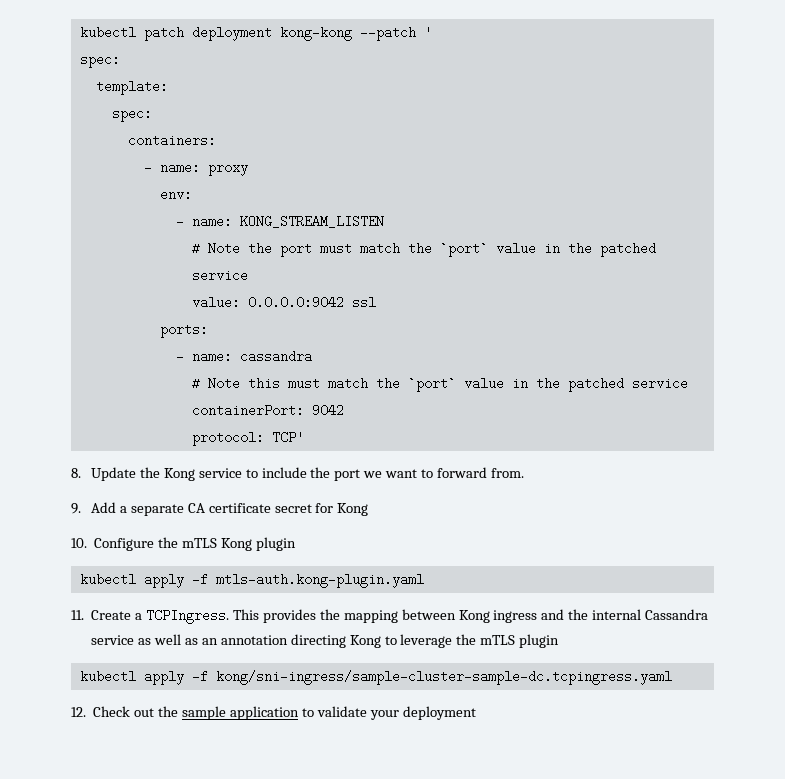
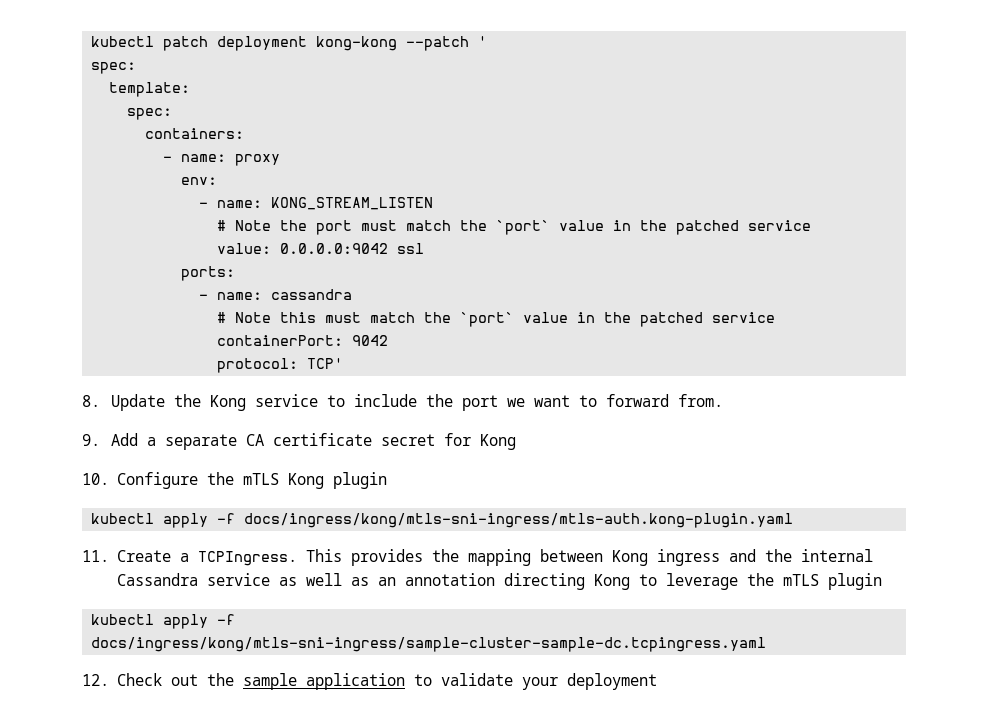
[215,573,424,588] mtls-auth.kong-plugin.yaml -> [244,513,794,528] docs/ingress/kong/mtls-sni-ingress/mtls-auth.kong-plugin.yaml
[215,670,672,685] kong/sni-ingress/sample-cluster-sample-dc.tcpingress.yaml -> [91,637,767,652] docs/ingress/kong/mtls-sni-ingress/sample-cluster-sample-dc.tcpingress.yaml

